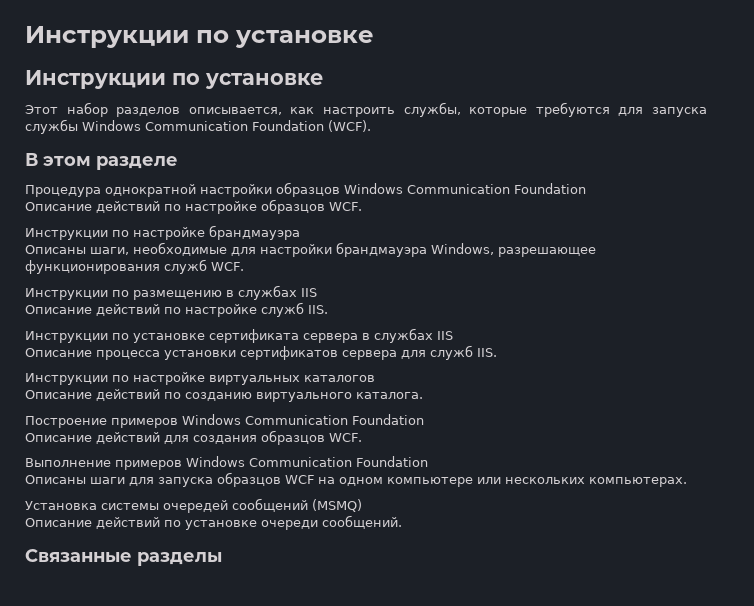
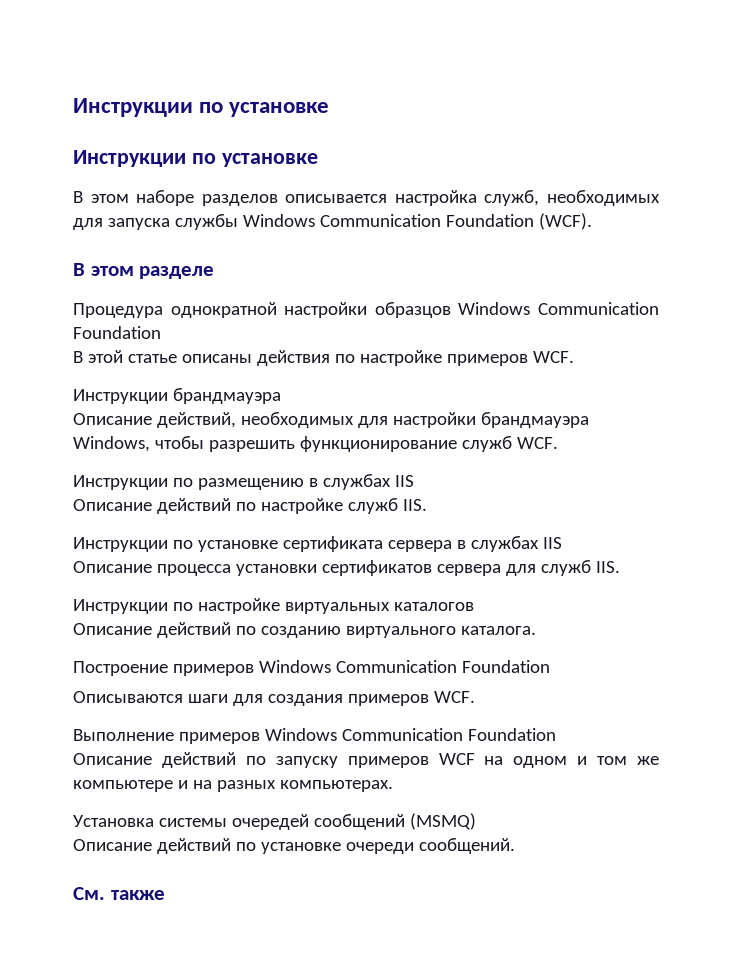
[25,102,610,117] Этот набор разделов описывается, как настроить службы, которые требуются -> [73,190,660,206] В этом наборе разделов описывается настройка служб, необходимых
[25,199,362,214] [25,227,205,240] Описание действий по настройке образцов WCF. // Инструкции по настройке -> [73,350,574,366] [73,389,168,404] В этой статье описаны действия по настройке примеров WCF. // Инструкции
[25,242,227,256] Описаны шаги, необходимые -> [73,412,354,428] Описание действий, необходимых
[498,247,596,257] [25,260,160,274] разрешающее функционирования -> [154,436,457,452] чтобы разрешить функционирование
[25,432,160,444] Описание действий -> [73,691,228,703] Описываются шаги
[261,430,325,445] образцов -> [347,694,429,706] примеров
[25,472,585,487] Описаны шаги для запуска образцов WCF на одном компьютере или нескольких -> [73,752,659,768] [73,780,276,792] Описание действий по запуску примеров WCF на одном и том же компьютере и на разных
[25,549,222,566] Связанные разделы -> [73,887,165,900] См. также

